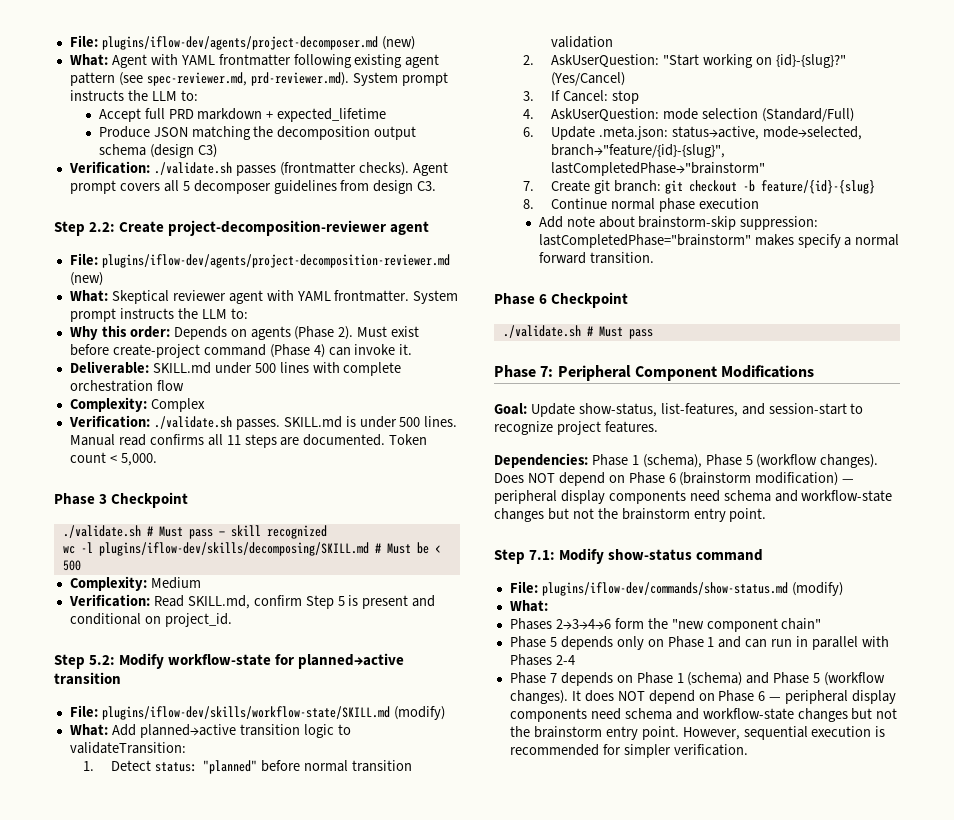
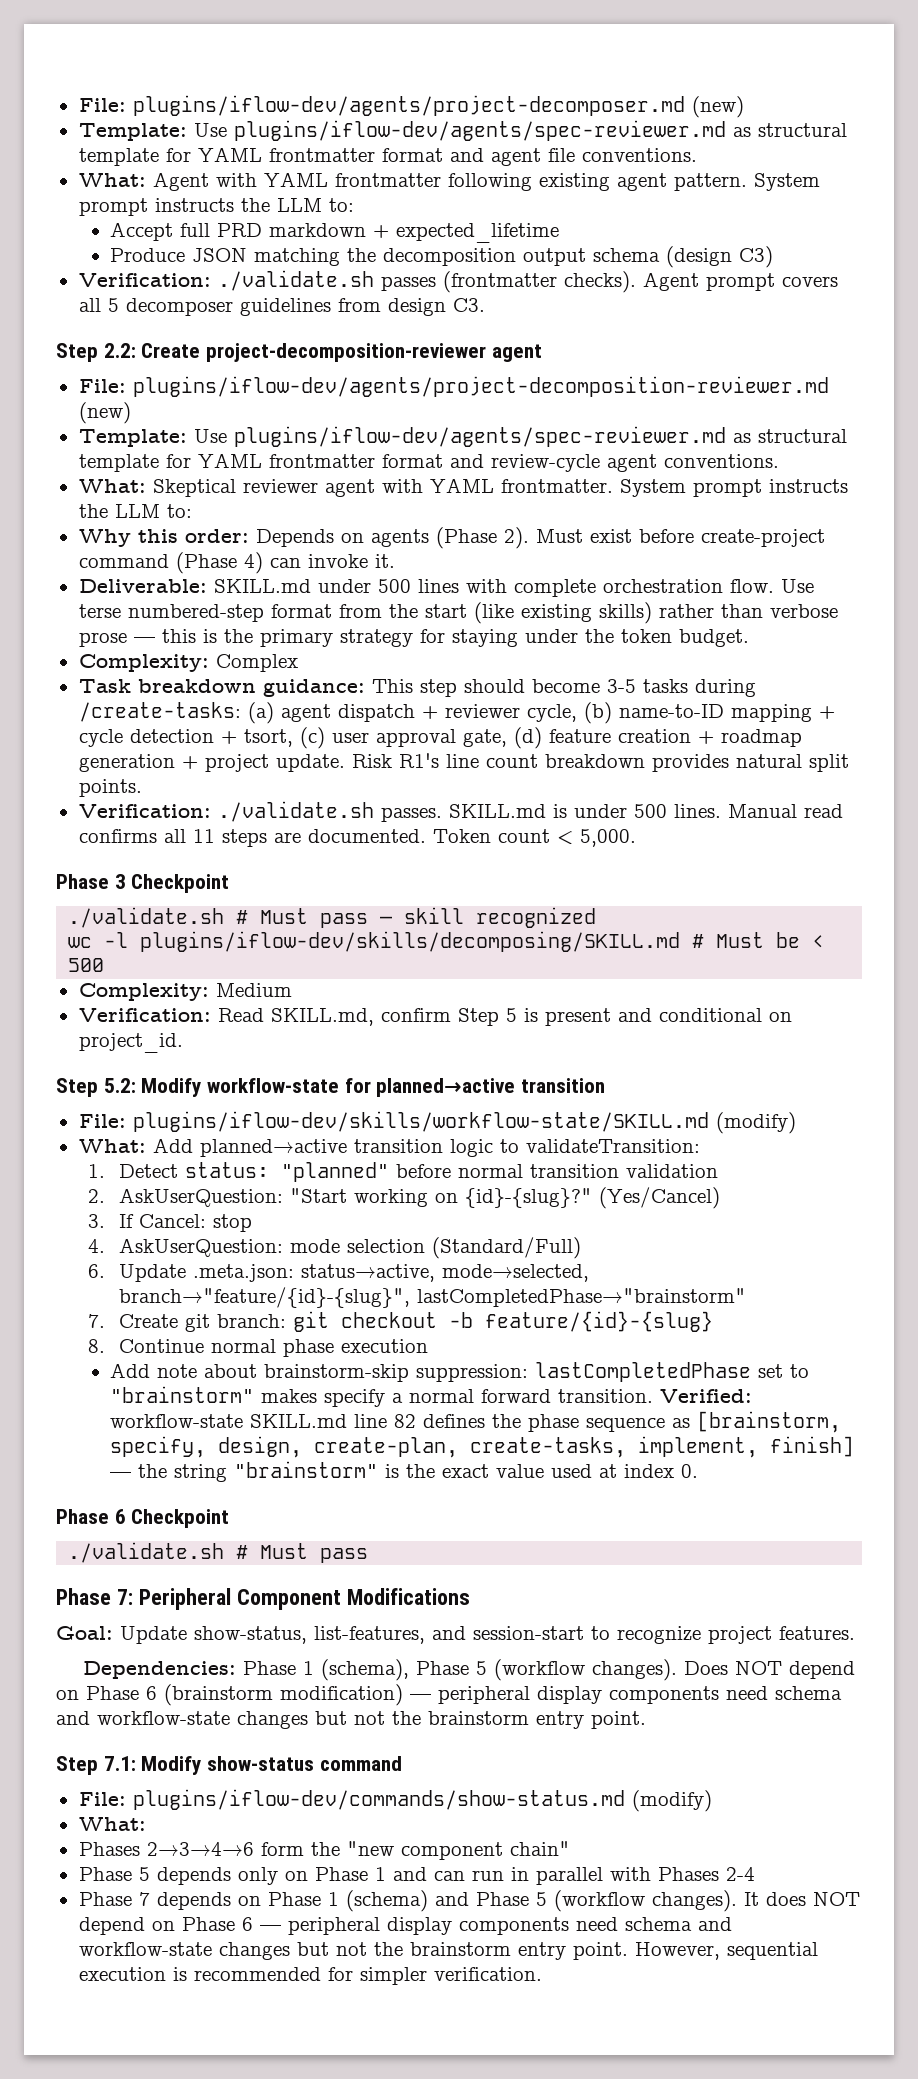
(415, 43) none -> [78,120,847,141] [78,147,697,166] // Template: Use plugins/iflow-dev/agents/spec-reviewer.md as structural template for YAML frontmatter format and agent file conventions.
[69,72,349,86] pattern (see spec-reviewer.md, prd-reviewer.md). -> [673,173,747,191] pattern.
(103, 279) none -> [78,426,847,447] [78,453,779,472] // Template: Use plugins/iflow-dev/agents/spec-reviewer.md as structural template for YAML frontmatter format and review-cycle agent conventions.
[156,380,184,391] [69,397,205,412] flow // Complexity: Complex -> [729,579,814,593] [78,602,838,624] [78,629,749,647] [78,654,298,672] [78,679,756,697] [78,702,835,724] [78,727,802,749] [78,753,849,772] [78,779,142,797] flow. Use terse numbered-step format from the start (like existing skills) rather than verbose prose — this is the primary strategy for staying under the token budget. // Complexity: Complex // Task breakdown guidance: This step should become 3-5 tasks during /create-tasks: (a) agent dispatch + reviewer cycle, (b) name-to-ID mapping + cycle detection + tsort, (c) user approval gate, (d) feature creation + roadmap generation + project update. Risk R1's line count breakdown provides natural split points.
[538,234,751,248] lastCompletedPhase="brainstorm" -> [535,1362,810,1382] [110,1386,255,1403] lastCompletedPhase set to "brainstorm"
(654, 258) none -> [660,1389,753,1403] [110,1411,842,1433] [110,1436,855,1458] [110,1461,699,1482] Verified: workflow-state SKILL.md line 82 defines the phase sequence as [brainstorm, specify, design, create-plan, create-tasks, implement, finish] — the string "brainstorm" is the exact value used at index 0.

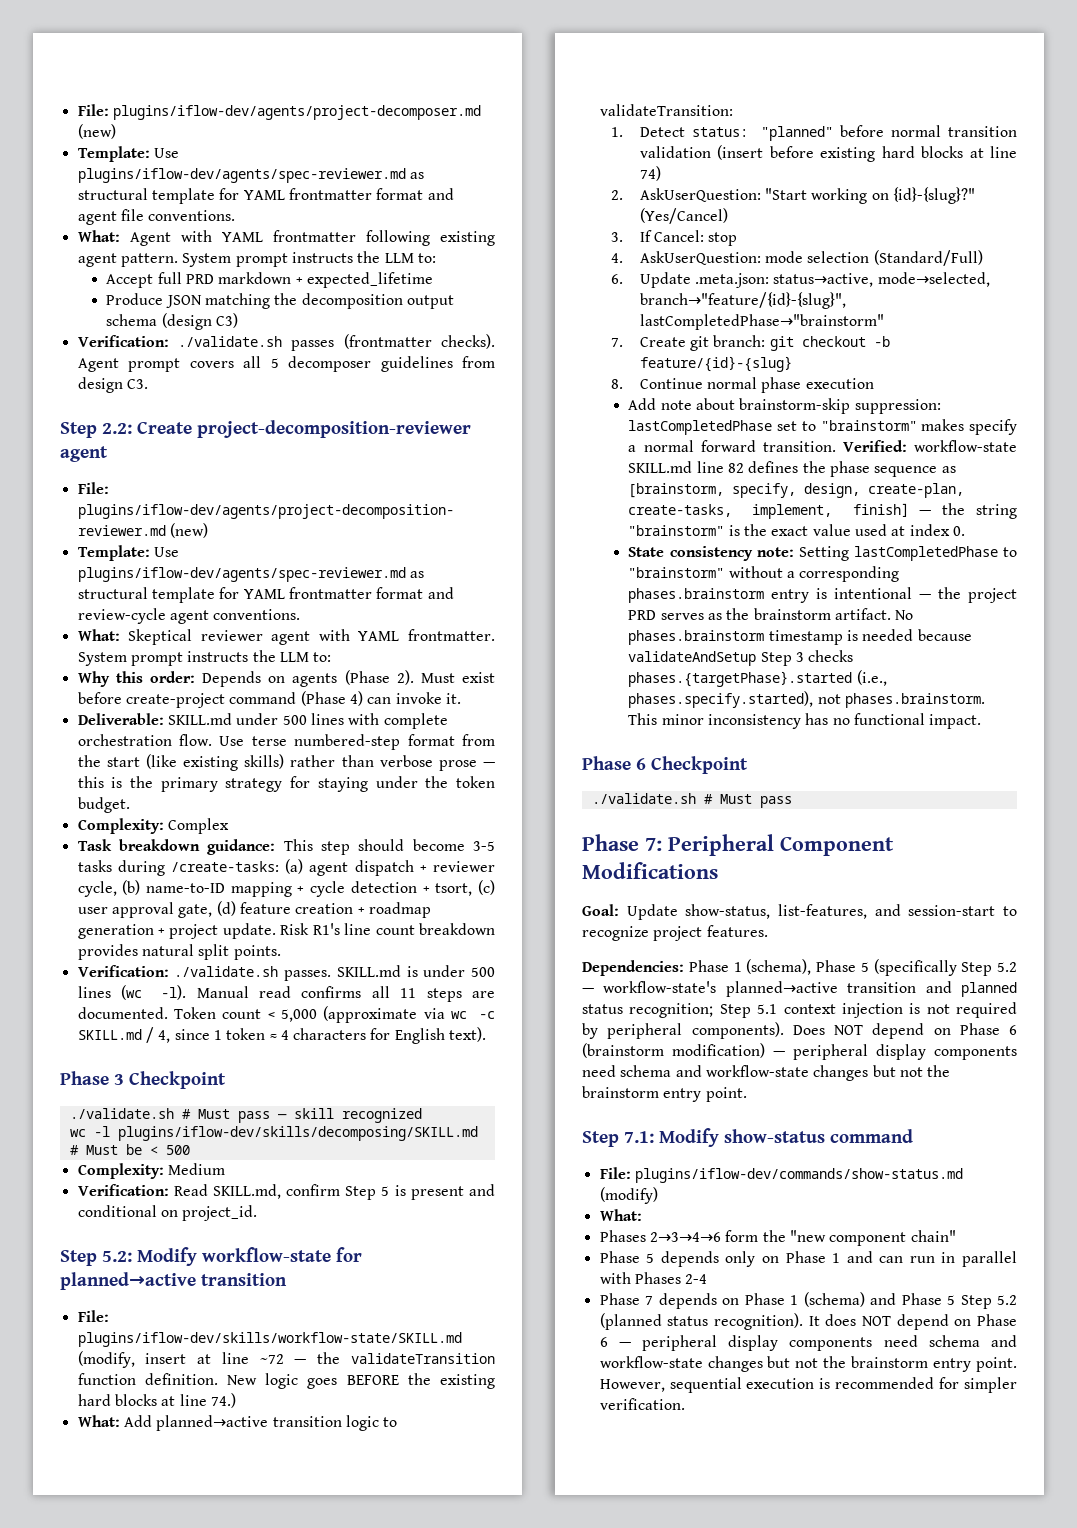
[673,804,721,818] lines. -> [77,985,187,1000] lines (wc -l).
[579,829,636,847] 5,000. -> [281,1006,496,1023] [77,1027,487,1044] 5,000 (approximate via wc -c SKILL.md / 4, since 1 token ≈ 4 characters for English text).
[715,1112,796,1134] (modify) -> [77,1351,495,1368] [77,1373,495,1389] [77,1393,236,1408] (modify, insert at line ~72 — the validateTransition function definition. New logic goes BEFORE the existing hard blocks at line 74.)
(719, 1171) none -> [717,145,1017,162] [639,166,661,181] (insert before existing hard blocks at line 74)
(699, 1471) none -> [628,546,1017,561] [628,566,900,582] [628,587,1017,603] [628,608,914,620] [628,629,972,645] [628,650,854,666] [628,670,887,687] [628,691,986,708] [628,713,982,729] // State consistency note: Setting lastCompletedPhase to "brainstorm" without a corresponding phases.brainstorm entry is intentional — the project PRD serves as the brainstorm artifact. No phases.brainstorm timestamp is needed because validateAndSetup Step 3 checks phases.{targetPhase}.started (i.e., phases.specify.started), not phases.brainstorm. This minor inconsistency has no functional impact.
[494,1659,678,1681] (workflow changes). -> [873,959,1017,976] [582,981,1018,997] [582,1002,1017,1018] [582,1022,784,1039] (specifically Step 5.2 — workflow-state's planned→active transition and planned status recognition; Step 5.1 context injection is not required by peripheral components).
[553,1890,737,1912] (workflow changes). -> [960,1295,1017,1309] [599,1313,803,1330] Step 5.2 (planned status recognition).

